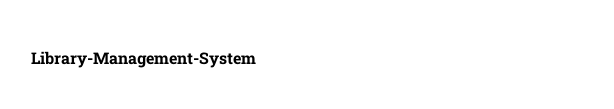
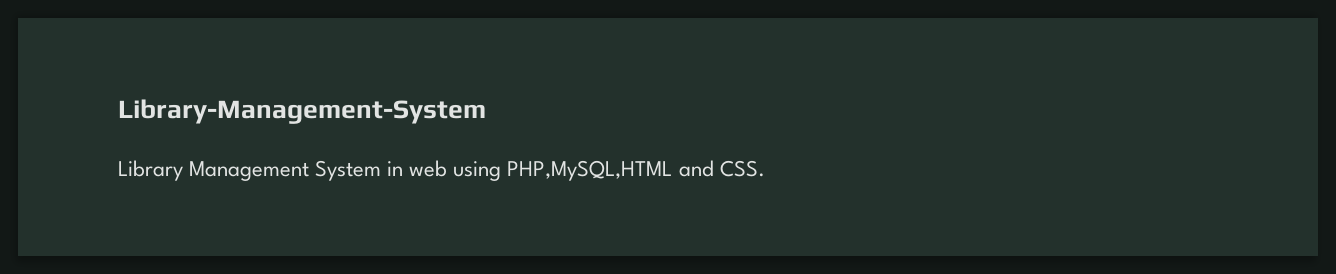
(256, 59) none -> [118,160,765,181] // Library Management System in web using PHP,MySQL,HTML and CSS.

